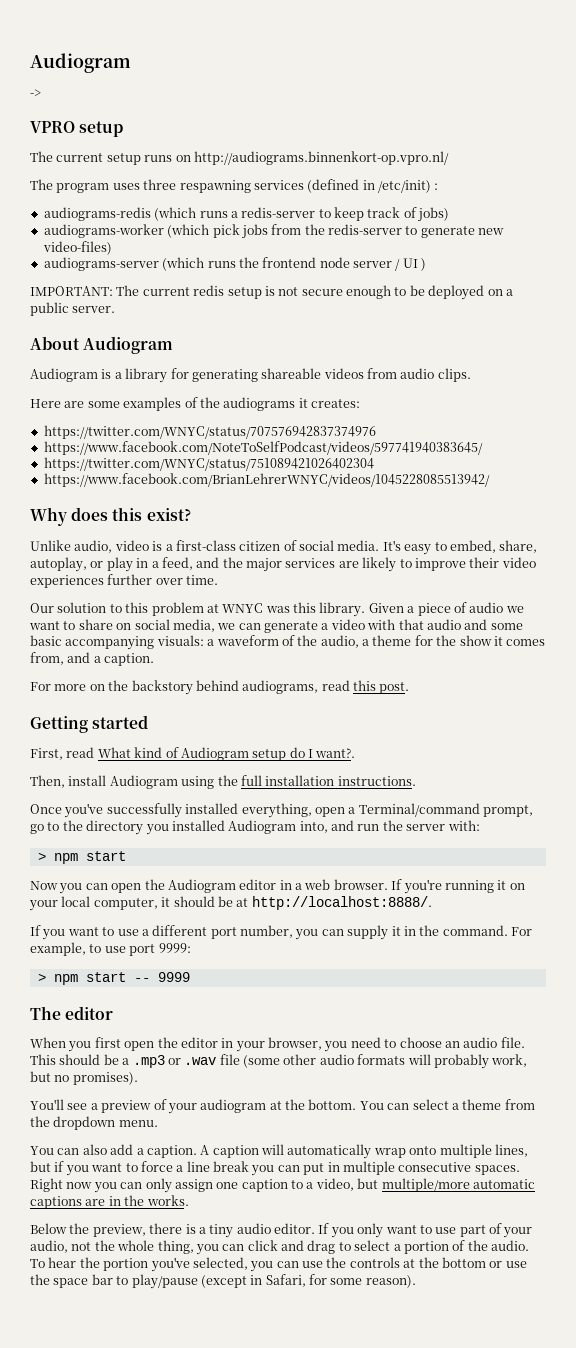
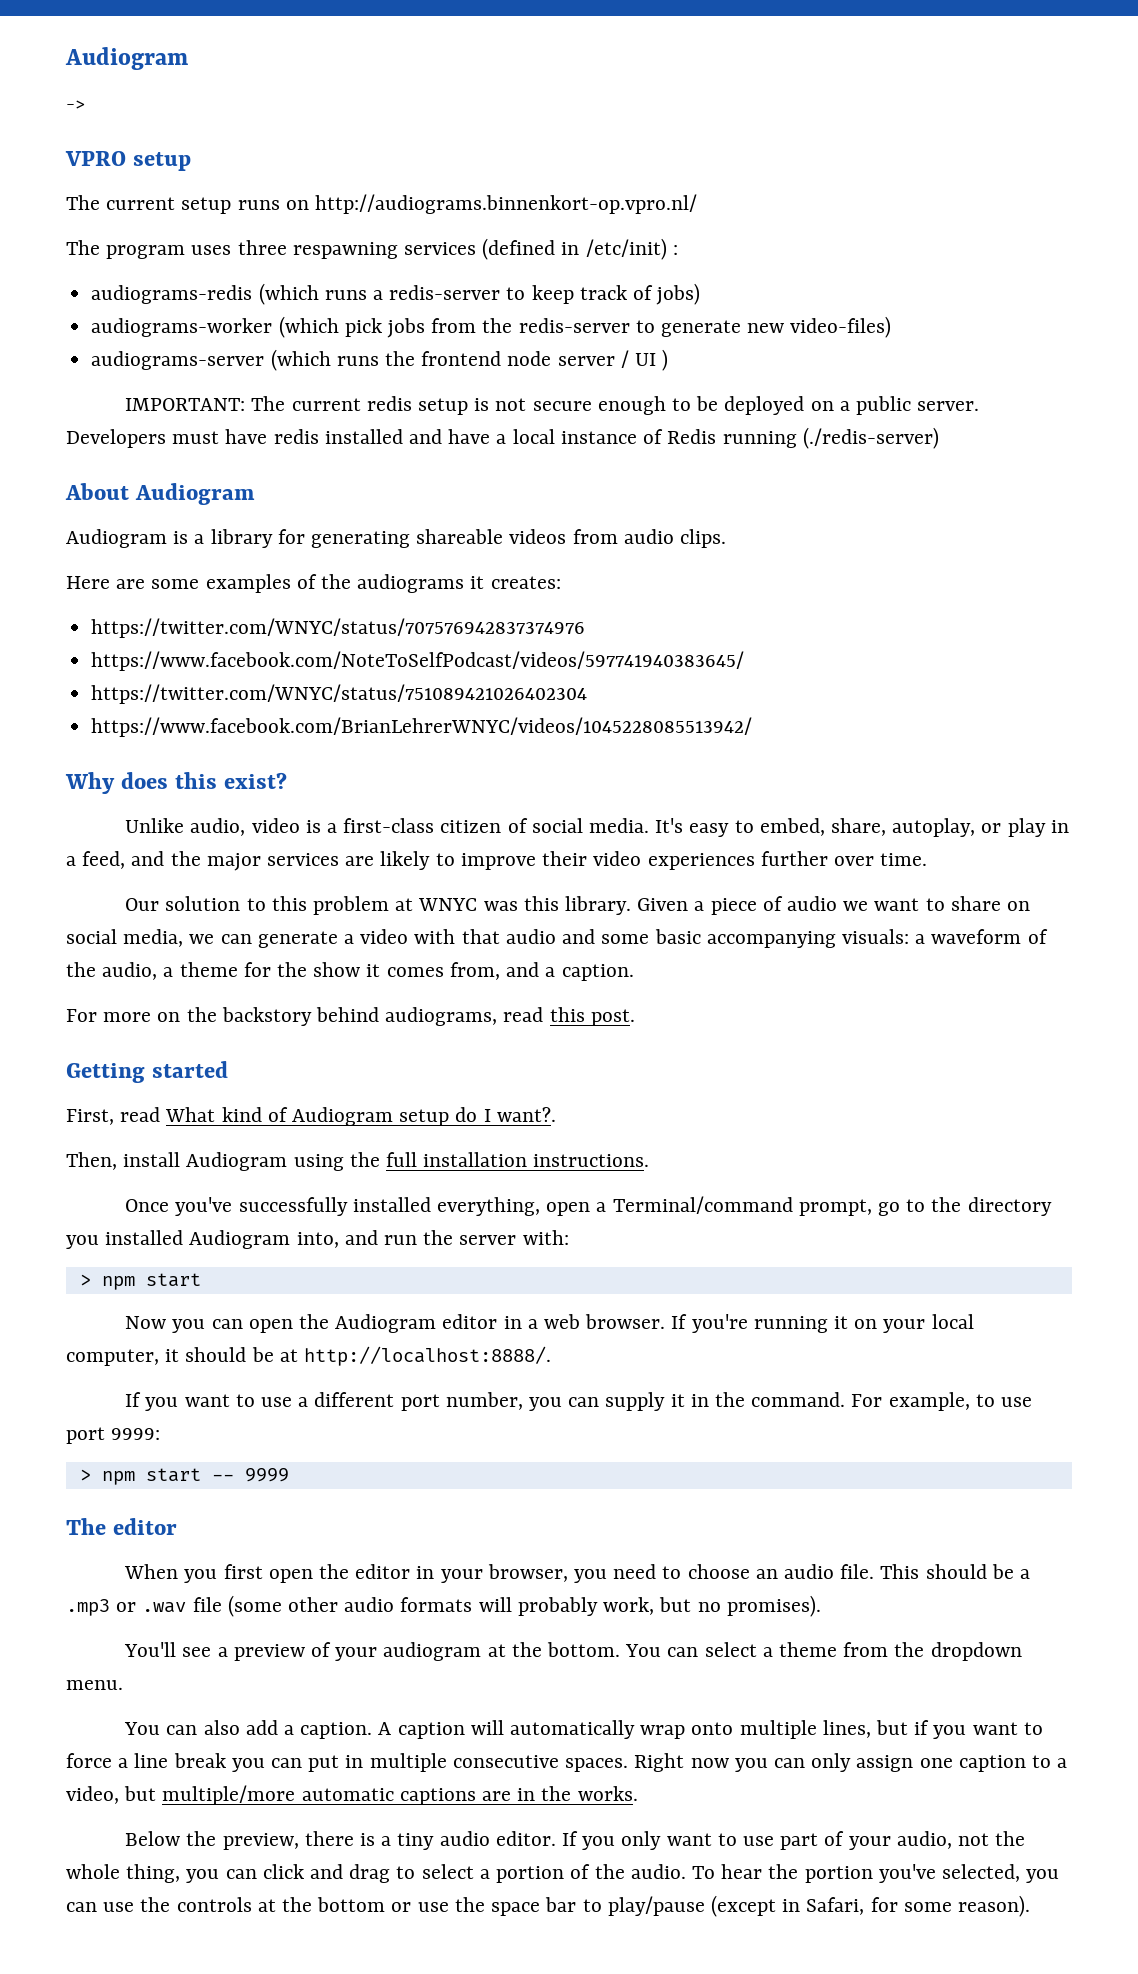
(116, 309) none -> [66,427,939,449] Developers must have redis installed and have a local instance of Redis running (./redis-server)

